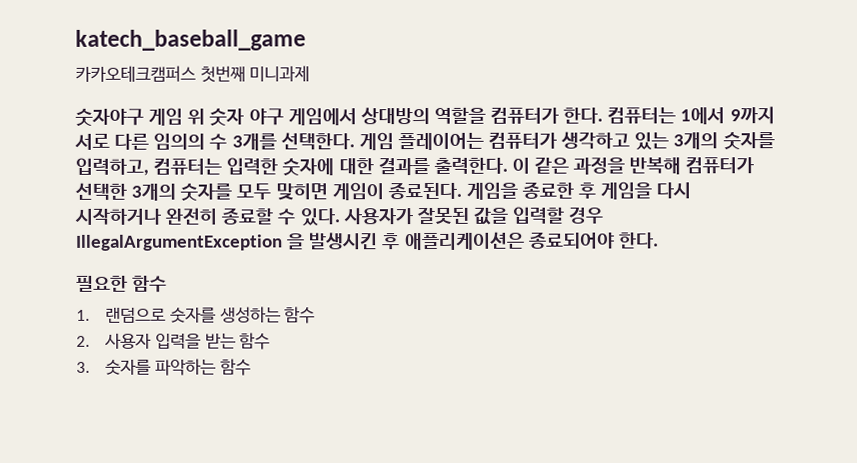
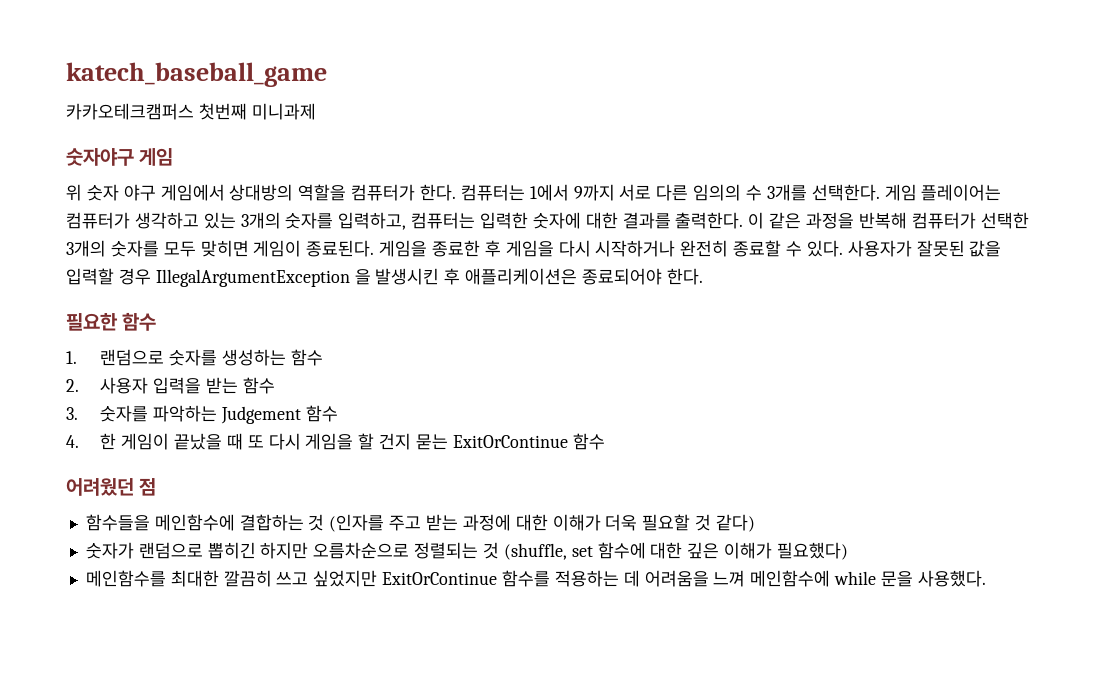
(184, 116) none -> (174, 157) //
[219,358,251,376] 함수 -> [221,405,338,424] [66,433,605,450] [66,478,157,496] [85,514,755,532] [85,542,848,560] [85,570,986,587] Judgement 함수 // 4. 한 게임이 끝났을 때 또 다시 게임을 할 건지 묻는 ExitOrContinue 함수 // 어려웠던 점 // 함수들을 메인함수에 결합하는 것 (인자를 주고 받는 과정에 대한 이해가 더욱 필요할 것 같다) // 숫자가 랜덤으로 뽑히긴 하지만 오름차순으로 정렬되는 것 (shuffle, set 함수에 대한 깊은 이해가 필요했다) // 메인함수를 최대한 깔끔히 쓰고 싶었지만 ExitOrContinue 함수를 적용하는 데 어려움을 느껴 메인함수에 while 문을 사용했다.

